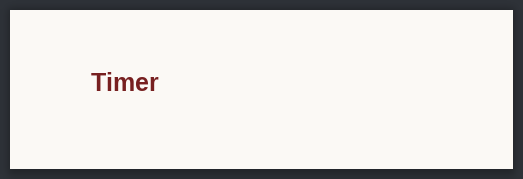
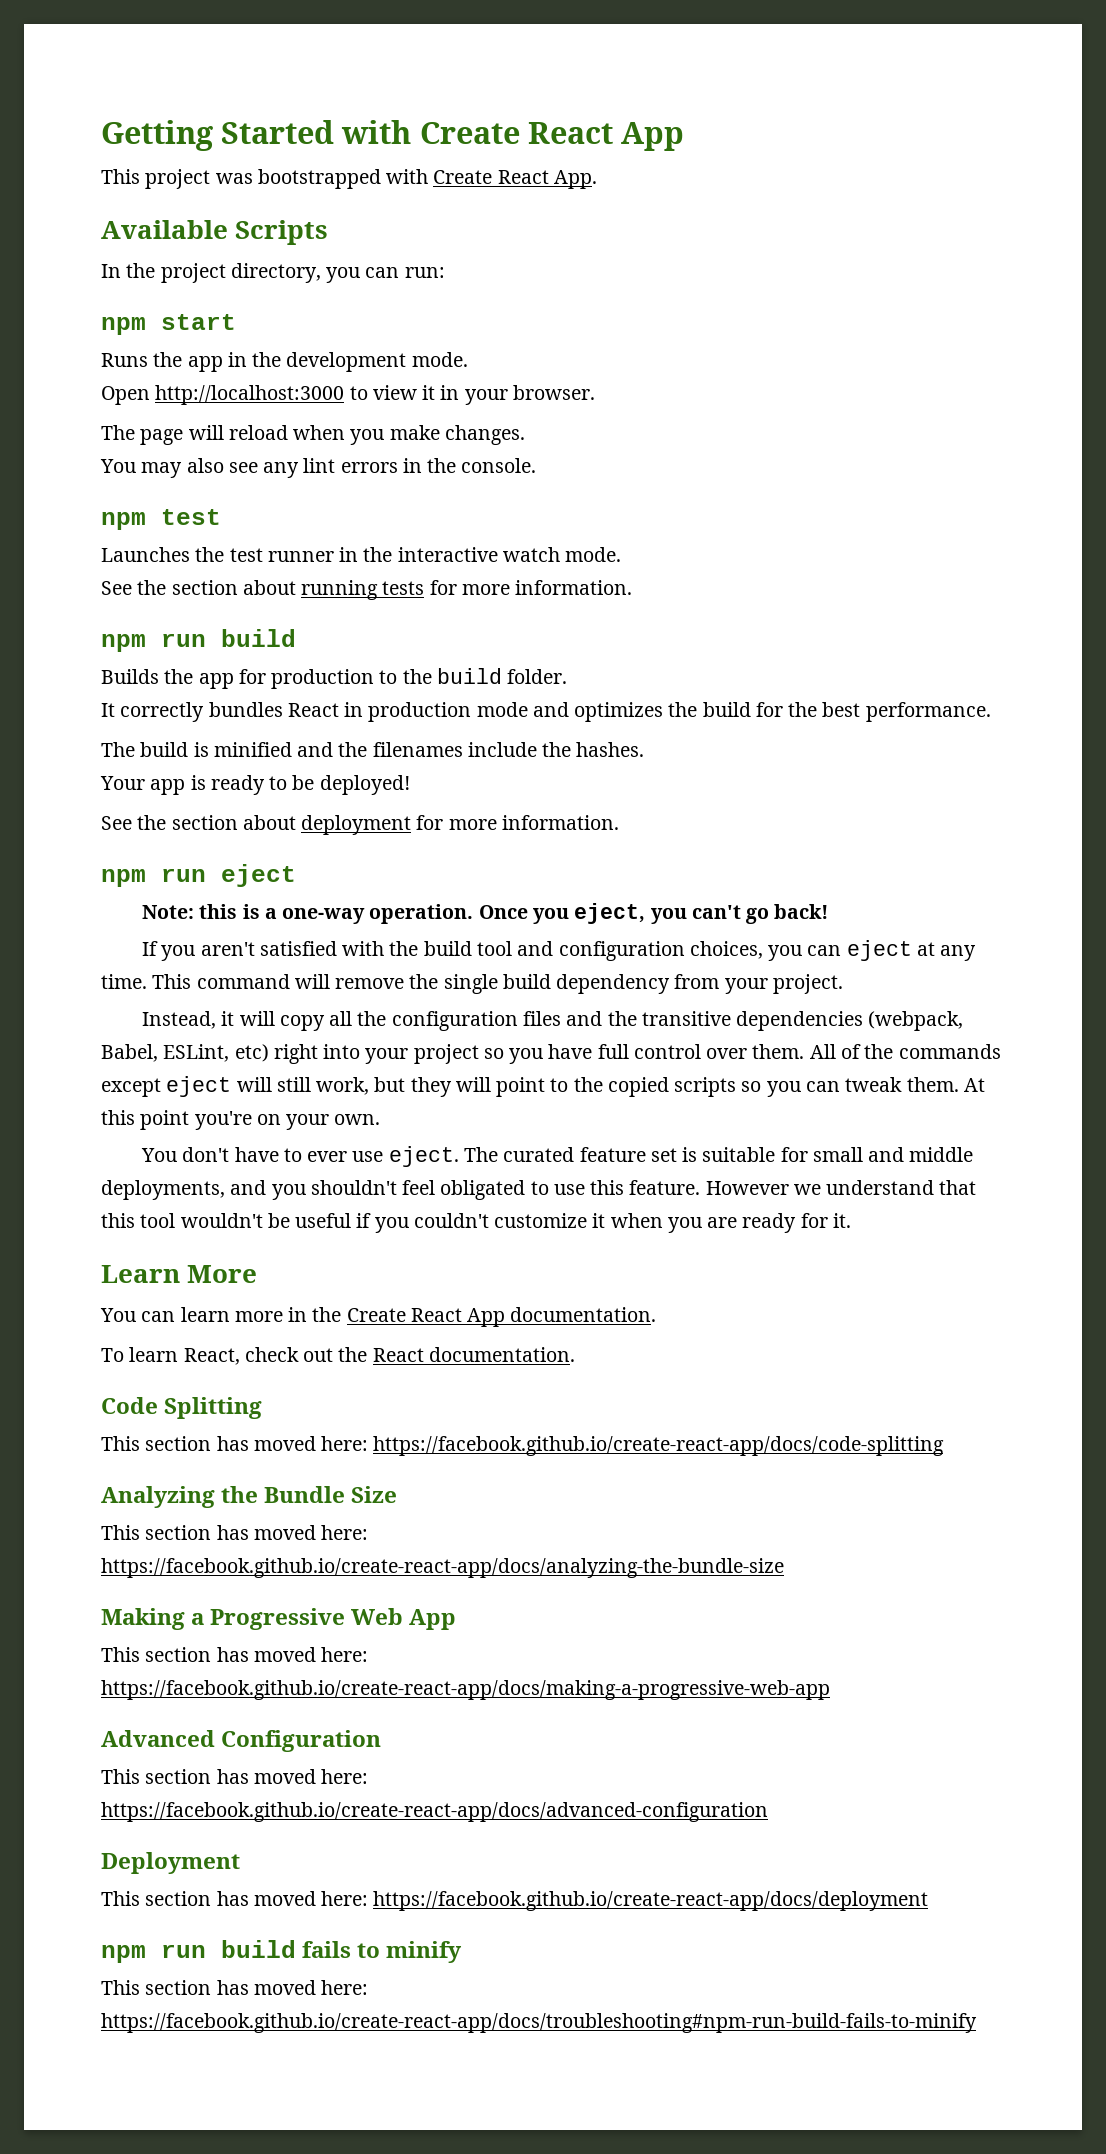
[91,72,159,91] Timer -> [101,120,685,151] [101,169,597,189] [101,220,329,245] [101,263,445,283] [101,314,236,335] [101,352,468,372] [101,385,595,405] [101,425,525,445] [100,458,537,478] [101,509,221,530] [101,547,622,562] [101,580,633,600] [101,629,296,652] [101,668,568,689] [101,702,991,722] [101,742,645,757] [100,775,410,795] [101,815,619,835] [101,864,296,887] [142,903,829,924] [142,940,977,961] [101,974,843,994] [142,1011,964,1031] [101,1044,1001,1064] [101,1076,985,1097] [101,1110,381,1130] [141,1146,974,1167] [101,1180,977,1200] [101,1213,851,1233] [101,1265,258,1283] [100,1307,657,1327] [101,1347,575,1365] [101,1397,263,1419] [101,1436,945,1456] [101,1486,398,1508] [101,1525,369,1540] [101,1558,784,1578] [101,1608,457,1630] [101,1647,369,1662] [101,1680,830,1700] [101,1730,382,1752] [101,1769,369,1784] [101,1802,768,1822] [101,1852,240,1874] [101,1891,929,1911] [101,1940,463,1963] [101,1980,369,1995] [101,2013,977,2033] Getting Started with Create React App // This project was bootstrapped with Create React App. // Available Scripts // In the project directory, you can run: // npm start // Runs the app in the development mode. // Open http://localhost:3000 to view it in your browser. // The page will reload when you make changes. // You may also see any lint errors in the console. // npm test // Launches the test runner in the interactive watch mode. // See the section about running tests for more information. // npm run build // Builds the app for production to the build folder. // It correctly bundles React in production mode and optimizes the build for the best performance. // The build is minified and the filenames include the hashes. // Your app is ready to be deployed! // See the section about deployment for more information. // npm run eject // Note: this is a one-way operation. Once you eject, you can't go back! // If you aren't satisfied with the build tool and configuration choices, you can eject at any time. This command will remove the single build dependency from your project. // Instead, it will copy all the configuration files and the transitive dependencies (webpack, Babel, ESLint, etc) right into your project so you have full control over them. All of the commands except eject will still work, but they will point to the copied scripts so you can tweak them. At this point you're on your own. // You don't have to ever use eject. The curated feature set is suitable for small and middle deployments, and you shouldn't feel obligated to use this feature. However we understand that this tool wouldn't be useful if you couldn't customize it when you are ready for it. // Learn More // You can learn more in the Create React App documentation. // To learn React, check out the React documentation. // Code Splitting // This section has moved here: https://facebook.github.io/create-react-app/docs/code-splitting // Analyzing the Bundle Size // This section has moved here: https://facebook.github.io/create-react-app/docs/analyzing-the-bundle-size // Making a Progressive Web App // This section has moved here: https://facebook.github.io/create-react-app/docs/making-a-progressive-web-app // Advanced Configuration // This section has moved here: https://facebook.github.io/create-react-app/docs/advanced-configuration // Deployment // This section has moved here: https://facebook.github.io/create-react-app/docs/deployment // npm run build fails to minify // This section has moved here: https://facebook.github.io/create-react-app/docs/troubleshooting#npm-run-build-fails-to-minify

